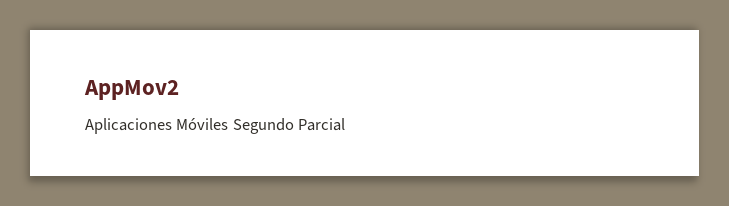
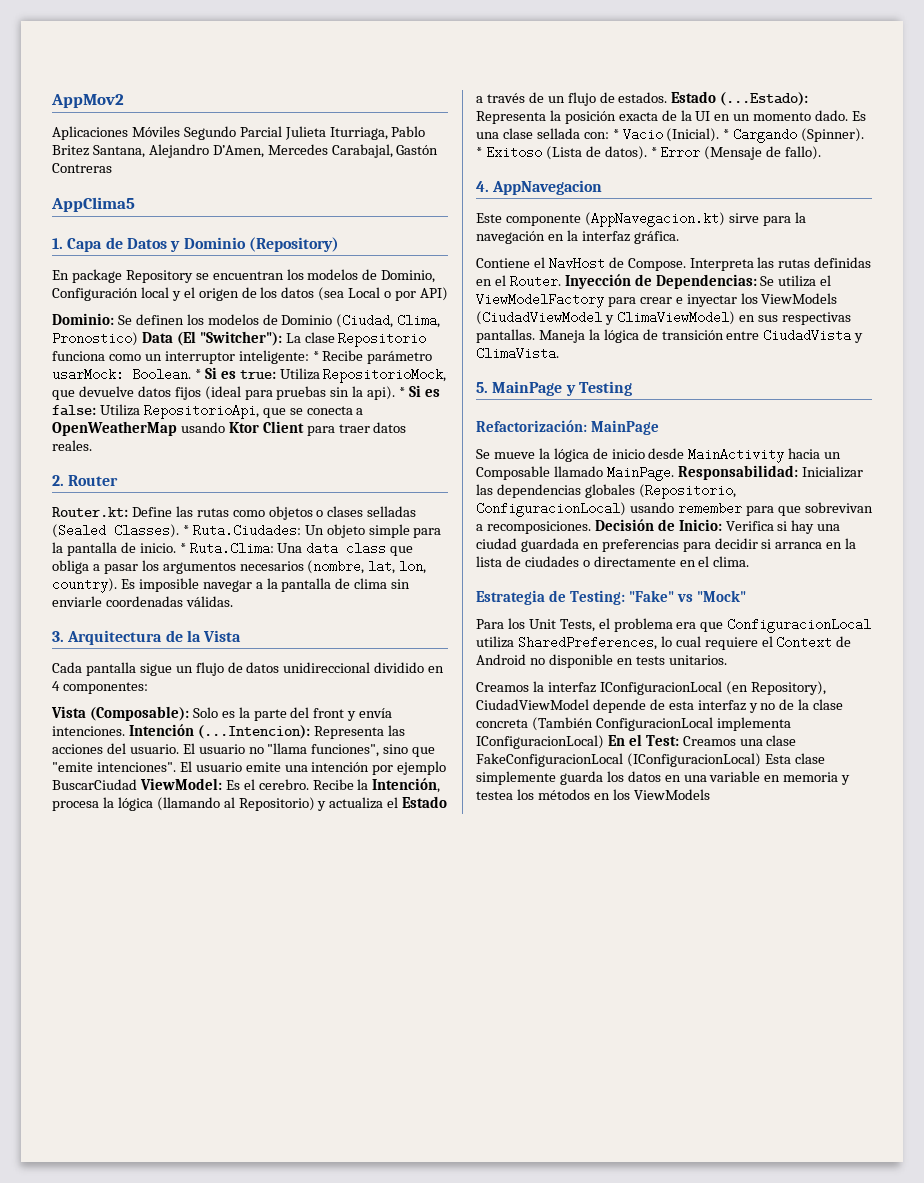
(346, 124) none -> [284,126,426,140] [52,144,439,158] [52,163,112,173] [51,197,135,212] [52,237,339,252] [52,269,436,283] [52,287,448,301] [52,313,441,328] [52,331,427,347] [52,350,433,364] [52,367,447,383] [52,385,440,400] [52,404,364,419] [52,421,407,436] [52,440,92,451] [52,475,119,486] [52,506,417,520] [52,524,442,538] [52,542,414,556] [52,560,427,574] [52,578,411,593] [52,596,233,607] [52,630,242,645] [52,662,445,676] [52,681,148,694] [51,706,393,721] [52,724,405,739] [52,743,436,757] [52,761,447,775] [52,778,441,793] [52,796,448,811] [476,91,809,106] [476,110,867,124] [476,128,865,143] [476,146,822,160] [476,180,603,195] [476,212,806,227] [476,230,679,244] [476,257,872,271] [476,274,832,289] [476,293,838,308] [476,311,851,325] [476,329,864,343] [476,347,559,360] [476,381,632,396] [476,420,660,435] [476,448,842,463] [476,465,863,481] [476,484,736,499] [476,502,873,517] [476,519,841,534] [476,538,857,552] [476,556,750,567] [476,590,747,605] [476,618,872,633] [476,636,852,650] [476,654,727,668] [476,681,826,695] [476,699,844,713] [476,717,791,731] [476,734,797,749] [476,753,825,767] [476,771,851,785] [476,789,710,800] Julieta Iturriaga, Pablo Britez Santana, Alejandro D’Amen, Mercedes Carabajal, Gastón Contreras // AppClima5 // 1. Capa de Datos y Dominio (Repository) // En package Repository se encuentran los modelos de Dominio, Configuración local y el origen de los datos (sea Local o por API) // Dominio: Se definen los modelos de Dominio (Ciudad, Clima, Pronostico) Data (El "Switcher"): La clase Repositorio funciona como un interruptor inteligente: * Recibe parámetro usarMock: Boolean. * Si es true: Utiliza RepositorioMock, que devuelve datos fijos (ideal para pruebas sin la api). * Si es false: Utiliza RepositorioApi, que se conecta a OpenWeatherMap usando Ktor Client para traer datos reales. // 2. Router // Router.kt: Define las rutas como objetos o clases selladas (Sealed Classes). * Ruta.Ciudades: Un objeto simple para la pantalla de inicio. * Ruta.Clima: Una data class que obliga a pasar los argumentos necesarios (nombre, lat, lon, country). Es imposible navegar a la pantalla de clima sin enviarle coordenadas válidas. // 3. Arquitectura de la Vista // Cada pantalla sigue un flujo de datos unidireccional dividido en 4 componentes: // Vista (Composable): Solo es la parte del front y envía intenciones. Intención (...Intencion): Representa las acciones del usuario. El usuario no "llama funciones", sino que "emite intenciones". El usuario emite una intención por ejemplo BuscarCiudad ViewModel: Es el cerebro. Recibe la Intención, procesa la lógica (llamando al Repositorio) y actualiza el Estado a través de un flujo de estados. Estado (...Estado): Representa la posición exacta de la UI en un momento dado. Es una clase sellada con: * Vacio (Inicial). * Cargando (Spinner). * Exitoso (Lista de datos). * Error (Mensaje de fallo). // 4. AppNavegacion // Este componente (AppNavegacion.kt) sirve para la navegación en la interfaz gráfica. // Contiene el NavHost de Compose. Interpreta las rutas definidas en el Router. Inyección de Dependencias: Se utiliza el ViewModelFactory para crear e inyectar los ViewModels (CiudadViewModel y ClimaViewModel) en sus respectivas pantallas. Maneja la lógica de transición entre CiudadVista y ClimaVista. // 5. MainPage y Testing // Refactorización: MainPage // Se mueve la lógica de inicio desde MainActivity hacia un Composable llamado MainPage. Responsabilidad: Inicializar las dependencias globales (Repositorio, ConfiguracionLocal) usando remember para que sobrevivan a recomposiciones. Decisión de Inicio: Verifica si hay una ciudad guardada en preferencias para decidir si arranca en la lista de ciudades o directamente en el clima. // Estrategia de Testing: "Fake" vs "Mock" // Para los Unit Tests, el problema era que ConfiguracionLocal utiliza SharedPreferences, lo cual requiere el Context de Android no disponible en tests unitarios. // Creamos la interfaz IConfiguracionLocal (en Repository), CiudadViewModel depende de esta interfaz y no de la clase concreta (También ConfiguracionLocal implementa IConfiguracionLocal) En el Test: Creamos una clase FakeConfiguracionLocal (IConfiguracionLocal) Esta clase simplemente guarda los datos en una variable en memoria y testea los métodos en los ViewModels

